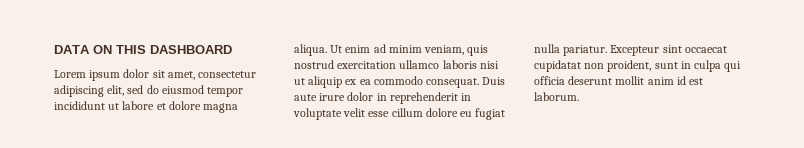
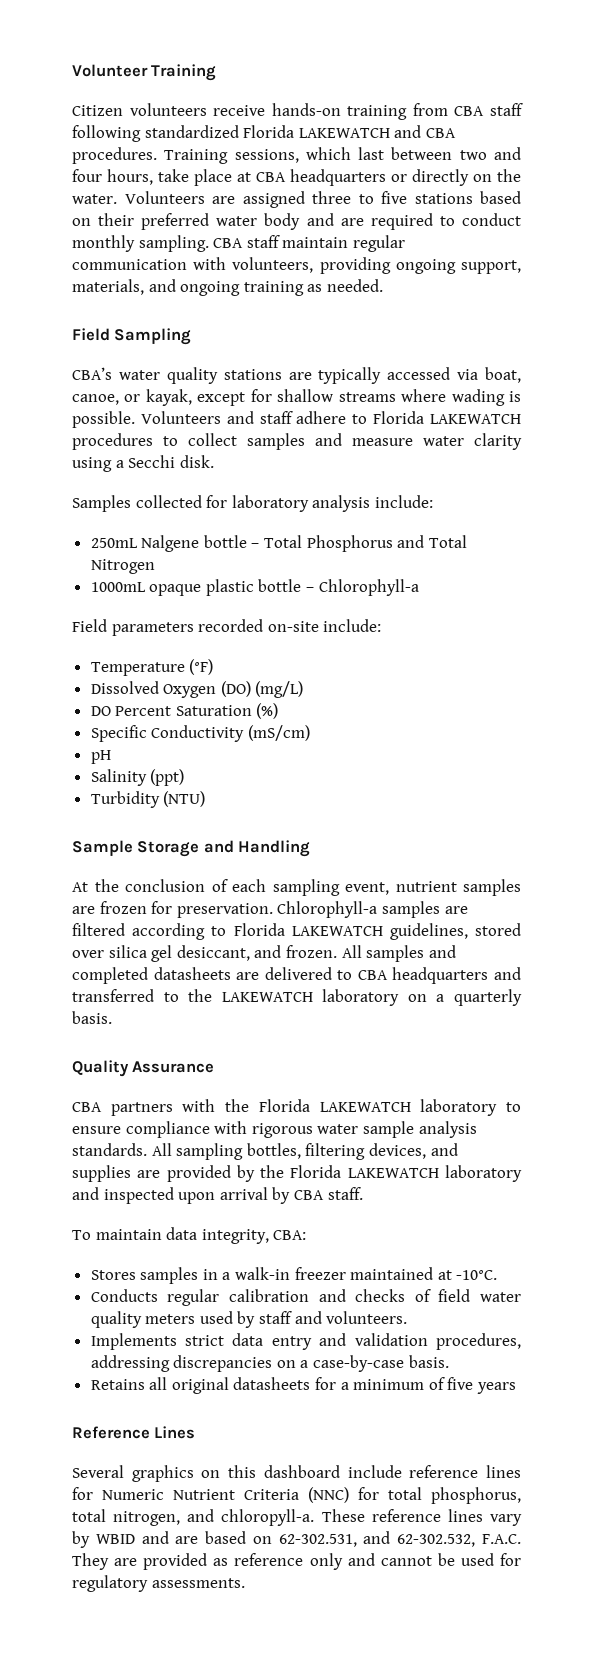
[54,45,232,54] [54,69,257,81] [54,85,244,97] [54,101,239,113] [294,44,489,56] [294,60,499,69] [294,76,506,88] [294,92,472,104] [293,108,506,120] [534,44,727,56] [534,60,742,72] [534,76,704,85] [534,92,579,101] DATA ON THIS DASHBOARD // Lorem ipsum dolor sit amet, consectetur adipiscing elit, sed do eiusmod tempor incididunt ut labore et dolore magna aliqua. Ut enim ad minim veniam, quis nostrud exercitation ullamco laboris nisi ut aliquip ex ea commodo consequat. Duis aute irure dolor in reprehenderit in voluptate velit esse cillum dolore eu fugiat nulla pariatur. Excepteur sint occaecat cupidatat non proident, sunt in culpa qui officia deserunt mollit anim id est laborum. -> [72,64,217,81] [72,103,523,120] [72,125,456,142] [72,147,521,164] [72,169,521,186] [72,191,521,208] [72,213,521,230] [72,235,405,252] [72,257,521,274] [72,279,383,296] [72,328,192,345] [72,367,521,384] [72,389,521,406] [72,411,521,428] [72,433,522,450] [72,455,214,472] [72,495,433,512] [90,535,467,552] [90,559,155,574] [90,579,419,596] [72,619,382,636] [90,659,214,676] [90,681,304,698] [90,703,279,719] [90,725,310,742] [90,750,111,764] [90,769,185,786] [90,791,206,808] [72,840,311,857] [72,879,521,896] [72,901,468,918] [72,923,521,940] [72,945,456,962] [72,967,521,984] [72,989,522,1006] [72,1011,112,1024] [72,1060,215,1077] [72,1099,521,1116] [72,1121,477,1138] [72,1143,458,1160] [72,1165,522,1182] [72,1187,363,1204] [72,1227,307,1244] [90,1267,498,1284] [90,1289,521,1306] [90,1311,408,1328] [90,1333,521,1350] [90,1355,449,1372] [90,1377,517,1394] [72,1426,196,1439] [72,1465,521,1482] [72,1487,521,1504] [72,1509,522,1526] [72,1531,521,1548] [72,1553,522,1570] [72,1575,245,1592] Volunteer Training // Citizen volunteers receive hands-on training from CBA staff following standardized Florida LAKEWATCH and CBA procedures. Training sessions, which last between two and four hours, take place at CBA headquarters or directly on the water. Volunteers are assigned three to five stations based on their preferred water body and are required to conduct monthly sampling. CBA staff maintain regular communication with volunteers, providing ongoing support, materials, and ongoing training as needed. // Field Sampling // CBA’s water quality stations are typically accessed via boat, canoe, or kayak, except for shallow streams where wading is possible. Volunteers and staff adhere to Florida LAKEWATCH procedures to collect samples and measure water clarity using a Secchi disk. // Samples collected for laboratory analysis include: // 250mL Nalgene bottle – Total Phosphorus and Total Nitrogen // 1000mL opaque plastic bottle – Chlorophyll-a // Field parameters recorded on-site include: // Temperature (°F) // Dissolved Oxygen (DO) (mg/L) // DO Percent Saturation (%) // Specific Conductivity (mS/cm) // pH // Salinity (ppt) // Turbidity (NTU) // Sample Storage and Handling // At the conclusion of each sampling event, nutrient samples are frozen for preservation. Chlorophyll-a samples are filtered according to Florida LAKEWATCH guidelines, stored over silica gel desiccant, and frozen. All samples and completed datasheets are delivered to CBA headquarters and transferred to the LAKEWATCH laboratory on a quarterly basis. // Quality Assurance // CBA partners with the Florida LAKEWATCH laboratory to ensure compliance with rigorous water sample analysis standards. All sampling bottles, filtering devices, and supplies are provided by the Florida LAKEWATCH laboratory and inspected upon arrival by CBA staff. // To maintain data integrity, CBA: // Stores samples in a walk-in freezer maintained at -10°C. // Conducts regular calibration and checks of field water quality meters used by staff and volunteers. // Implements strict data entry and validation procedures, addressing discrepancies on a case-by-case basis. // Retains all original datasheets for a minimum of five years // Reference Lines // Several graphics on this dashboard include reference lines for Numeric Nutrient Criteria (NNC) for total phosphorus, total nitrogen, and chloropyll-a. These reference lines vary by WBID and are based on 62-302.531, and 62-302.532, F.A.C. They are provided as reference only and cannot be used for regulatory assessments.

